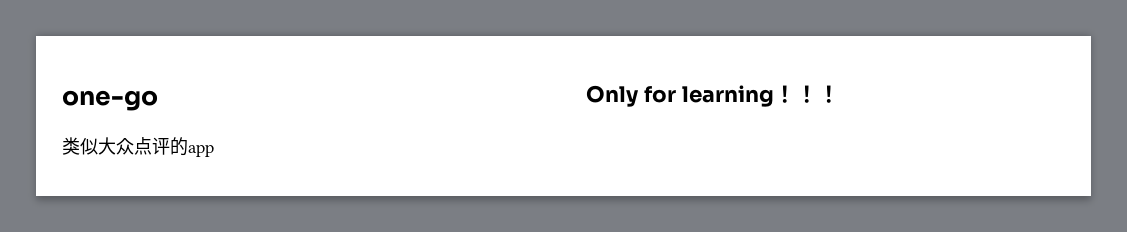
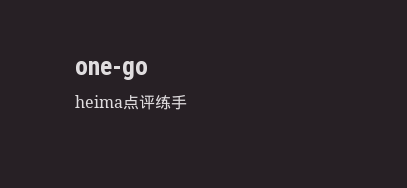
[62,137,214,157] [586,85,840,107] 类似大众点评的app // Only for learning！！！ -> [75,95,187,110] heima点评练手

